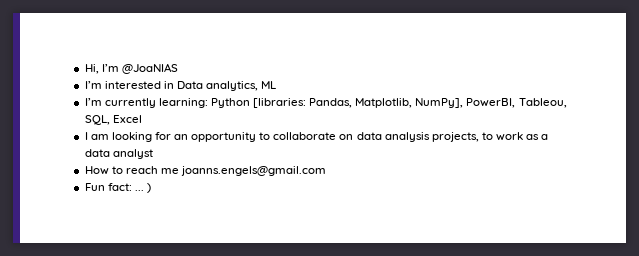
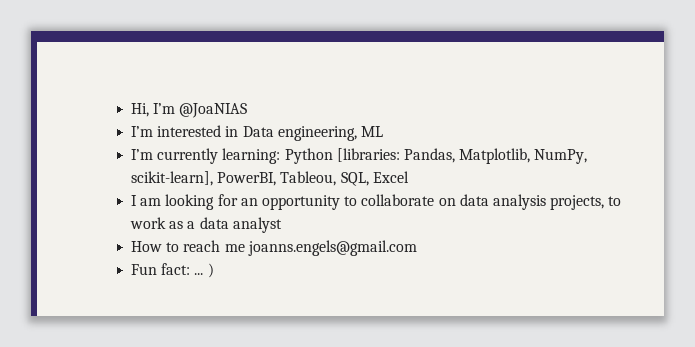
[206,81,259,91] analytics, -> [277,126,357,141] engineering,
[415,98,464,108] NumPy], -> [534,149,588,164] [131,171,214,186] NumPy, scikit-learn],

